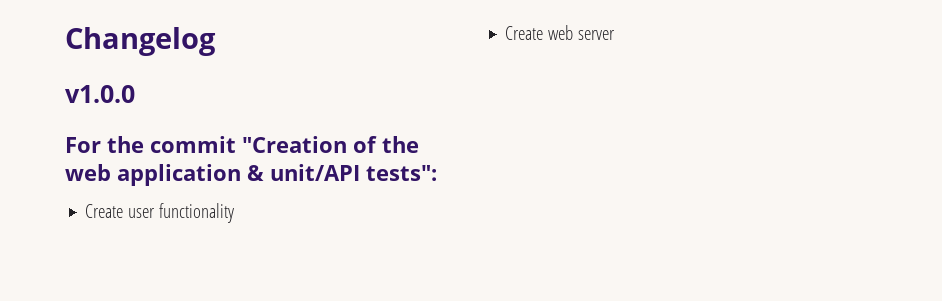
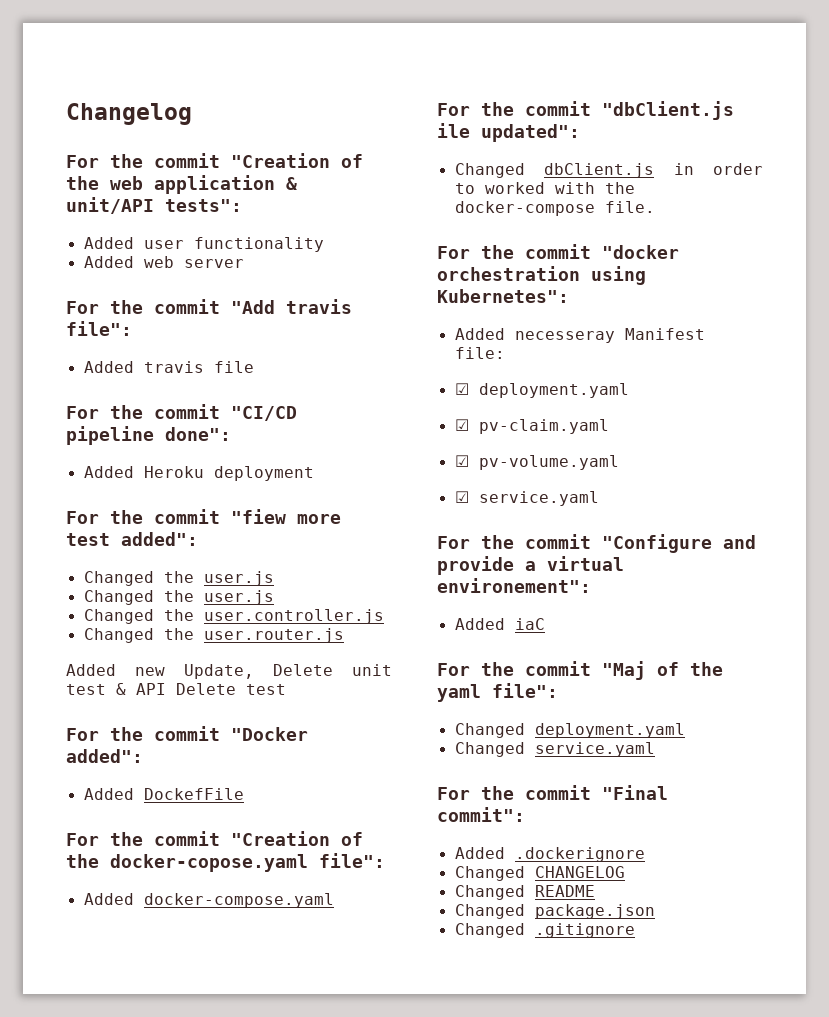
[65,85,135,103] // v1.0.0 -> (192, 114) none
[85,204,124,218] Create -> [83,237,134,249] Added
[505,26,544,40] Create -> [83,256,134,268] Added
(616, 35) none -> [66,299,352,314] [66,321,132,336] [83,361,254,373] [66,404,297,421] [66,426,231,445] [83,466,314,481] [66,509,341,524] [66,532,198,546] [83,571,274,586] [83,590,274,605] [83,609,384,624] [83,628,344,643] [66,664,392,679] [66,683,286,695] [66,726,308,741] [66,749,143,763] [83,788,244,800] [66,831,363,846] [66,853,385,872] [83,893,334,908] [437,101,734,120] [437,123,580,142] [454,163,763,178] [454,182,635,194] [454,201,655,216] [437,244,679,259] [437,266,646,285] [437,289,569,303] [454,328,705,343] [454,347,505,359] [454,383,629,398] [454,419,609,434] [454,455,619,470] [454,491,599,506] [437,534,756,553] [437,556,624,575] [437,578,591,593] [454,618,545,630] [437,661,723,680] [437,683,558,702] [454,723,685,738] [454,742,655,757] [437,785,668,800] [437,807,525,822] [454,847,645,862] [454,866,625,881] [454,885,595,900] [454,904,655,919] [454,923,635,938] // For the commit "Add travis file": // Added travis file // For the commit "CI/CD pipeline done": // Added Heroku deployment // For the commit "fiew more test added": // Changed the user.js // Changed the user.js // Changed the user.controller.js // Changed the user.router.js // Added new Update, Delete unit test & API Delete test // For the commit "Docker added": // Added DockefFile // For the commit "Creation of the docker-copose.yaml file": // Added docker-compose.yaml // For the commit "dbClient.js ile updated": // Changed dbClient.js in order to worked with the docker-compose file. // For the commit "docker orchestration using Kubernetes": // Added necesseray Manifest file: // ☑ deployment.yaml // ☑ pv-claim.yaml // ☑ pv-volume.yaml // ☑ service.yaml // For the commit "Configure and provide a virtual environement": // Added iaC // For the commit "Maj of the yaml file": // Changed deployment.yaml // Changed service.yaml // For the commit "Final commit": // Added .dockerignore // Changed CHANGELOG // Changed README // Changed package.json // Changed .gitignore

